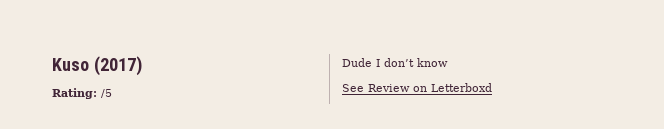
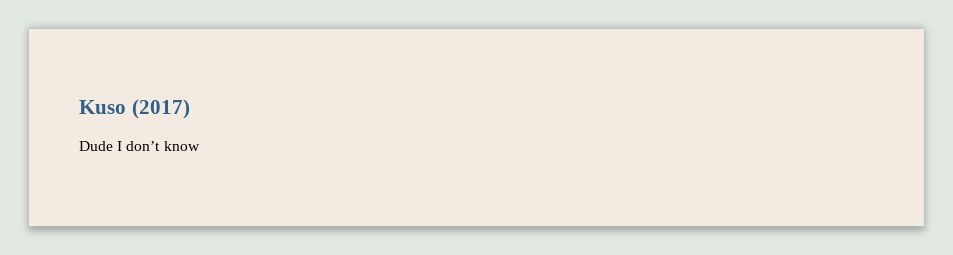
[52,88,112,99] // Rating: /5 -> (190, 109) none
[342,83,492,92] // See Review on Letterboxd -> (200, 146) none

